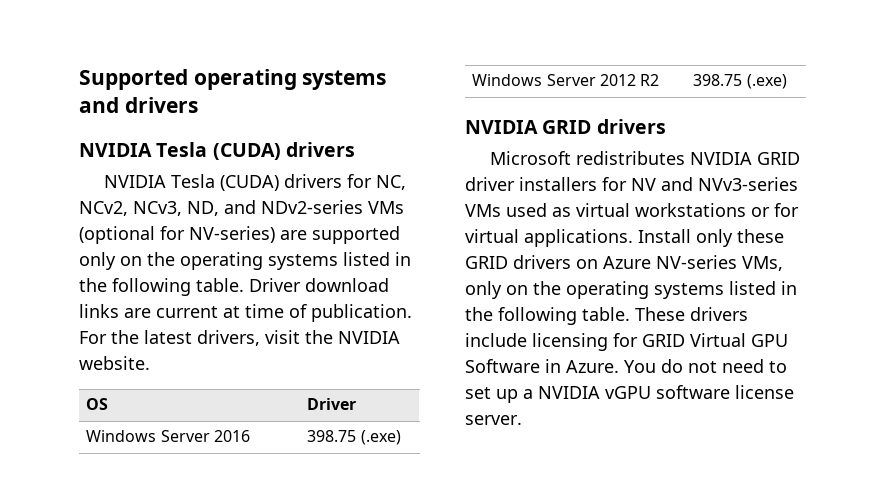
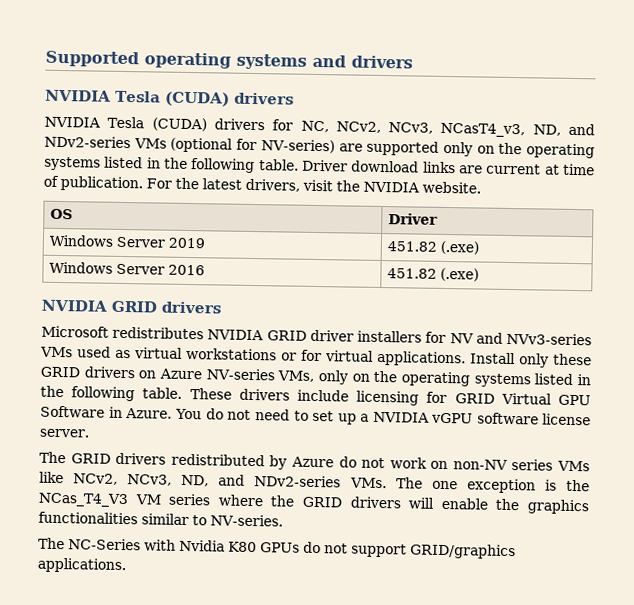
(182, 208) none -> [440,122,526,138] NCasT4_v3,
[214,430,251,442] [307,430,357,442] 2016 | 398.75 -> [167,237,205,249] [386,241,437,252] 2019 | 451.82
[600,74,660,86] [693,74,743,86] 2012 R2 | 398.75 -> [167,264,205,276] [386,268,437,279] 2016 | 451.82
(522, 420) none -> [39,451,590,472] [39,471,590,494] [38,492,590,515] [38,511,283,527] [38,537,516,560] [37,557,126,574] // The GRID drivers redistributed by Azure do not work on non-NV series VMs like NCv2, NCv3, ND, and NDv2-series VMs. The one exception is the NCas_T4_V3 VM series where the GRID drivers will enable the graphics functionalities similar to NV-series. // The NC-Series with Nvidia K80 GPUs do not support GRID/graphics applications.

